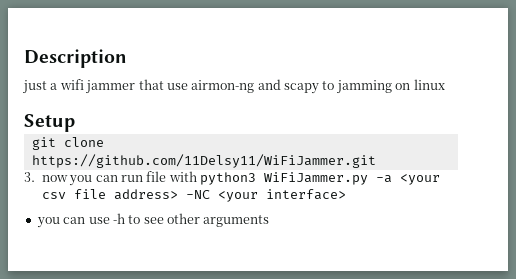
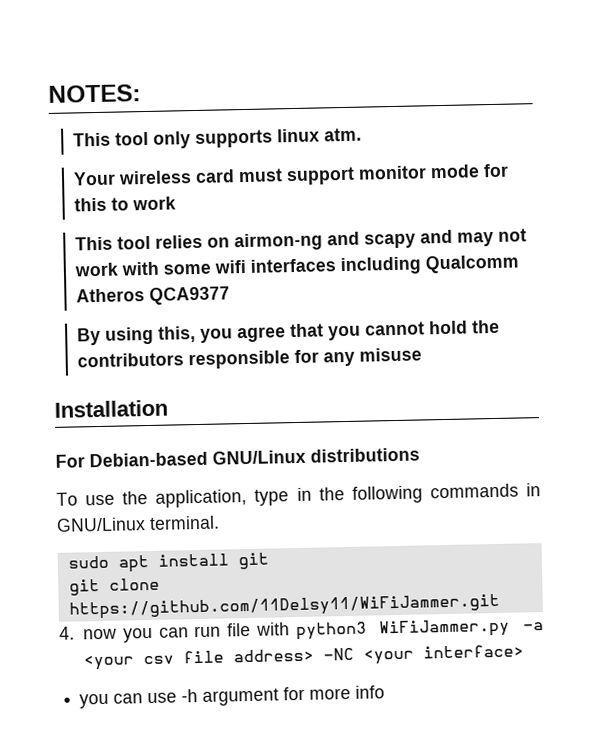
[24,49,127,68] [23,79,445,94] [24,114,75,132] Description // just a wifi jammer that use airmon-ng and scapy to jamming on linux // Setup -> [48,84,141,103] [73,127,363,149] [73,163,510,186] [74,196,177,212] [75,228,528,252] [74,254,521,277] [76,286,231,305] [77,319,501,346] [77,347,423,370] [54,399,168,418] [55,447,420,468] [56,483,541,508] [56,515,220,532] [67,552,269,573] NOTES: // This tool only supports linux atm. // Your wireless card must support monitor mode for this to work // This tool relies on airmon-ng and scapy and may not work with some wifi interfaces including Qualcomm Atheros QCA9377 // By using this, you agree that you cannot hold the contributors responsible for any misuse // Installation // For Debian-based GNU/Linux distributions // To use the application, type in the following commands in GNU/Linux terminal. // sudo apt install git
[24,172,35,182] 3. -> [59,626,75,640] 4.
[128,213,270,227] to see other arguments -> [202,685,386,706] argument for more info

